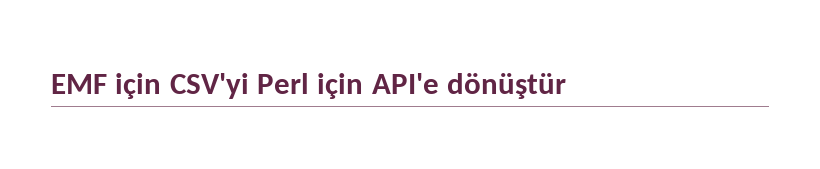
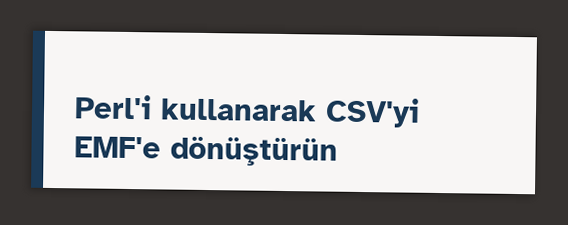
[51,73,567,99] EMF için CSV'yi Perl için API'e dönüştür -> [74,94,420,128] [74,136,338,167] Perl'i kullanarak CSV'yi EMF'e dönüştürün

